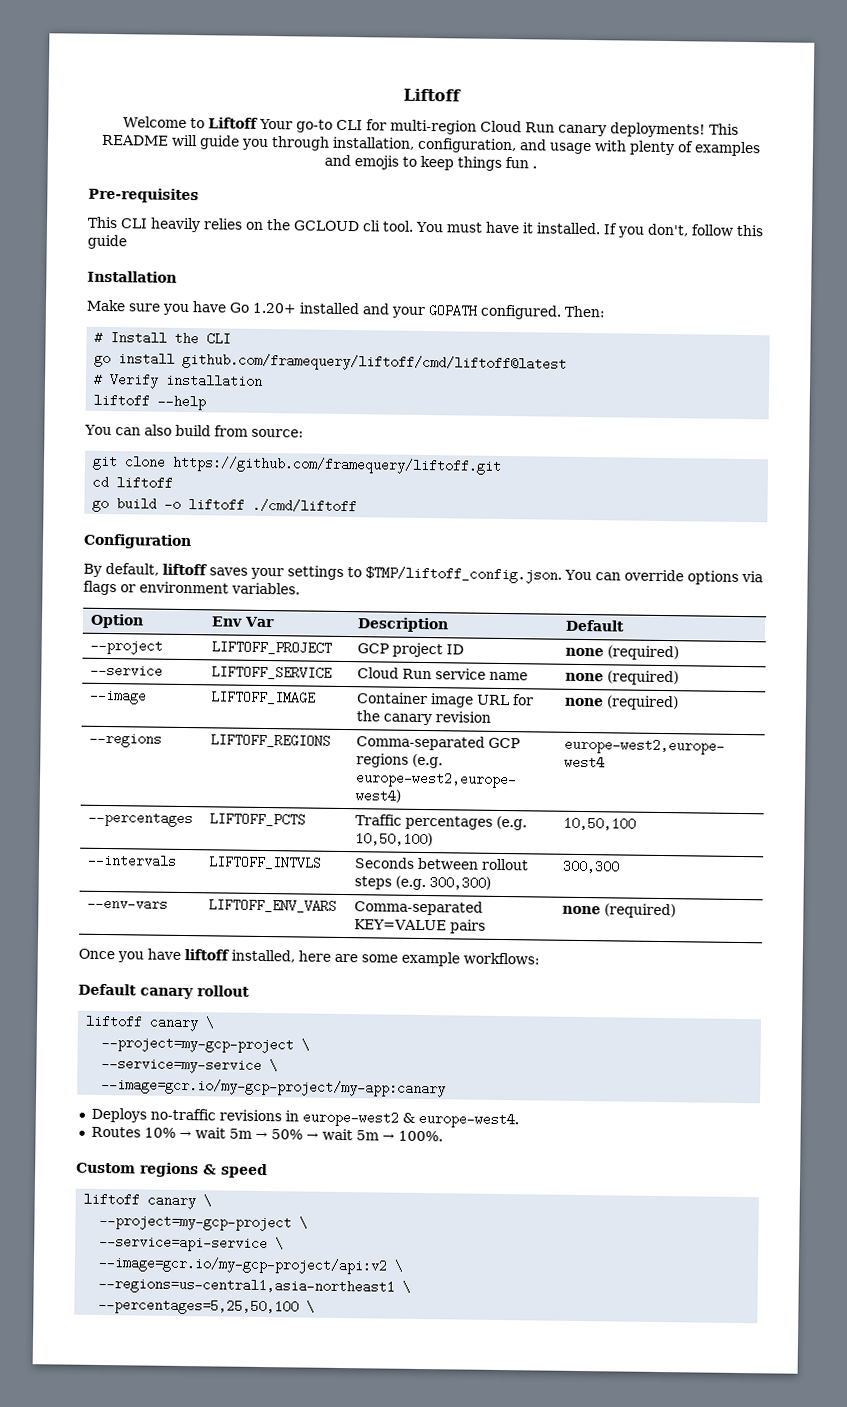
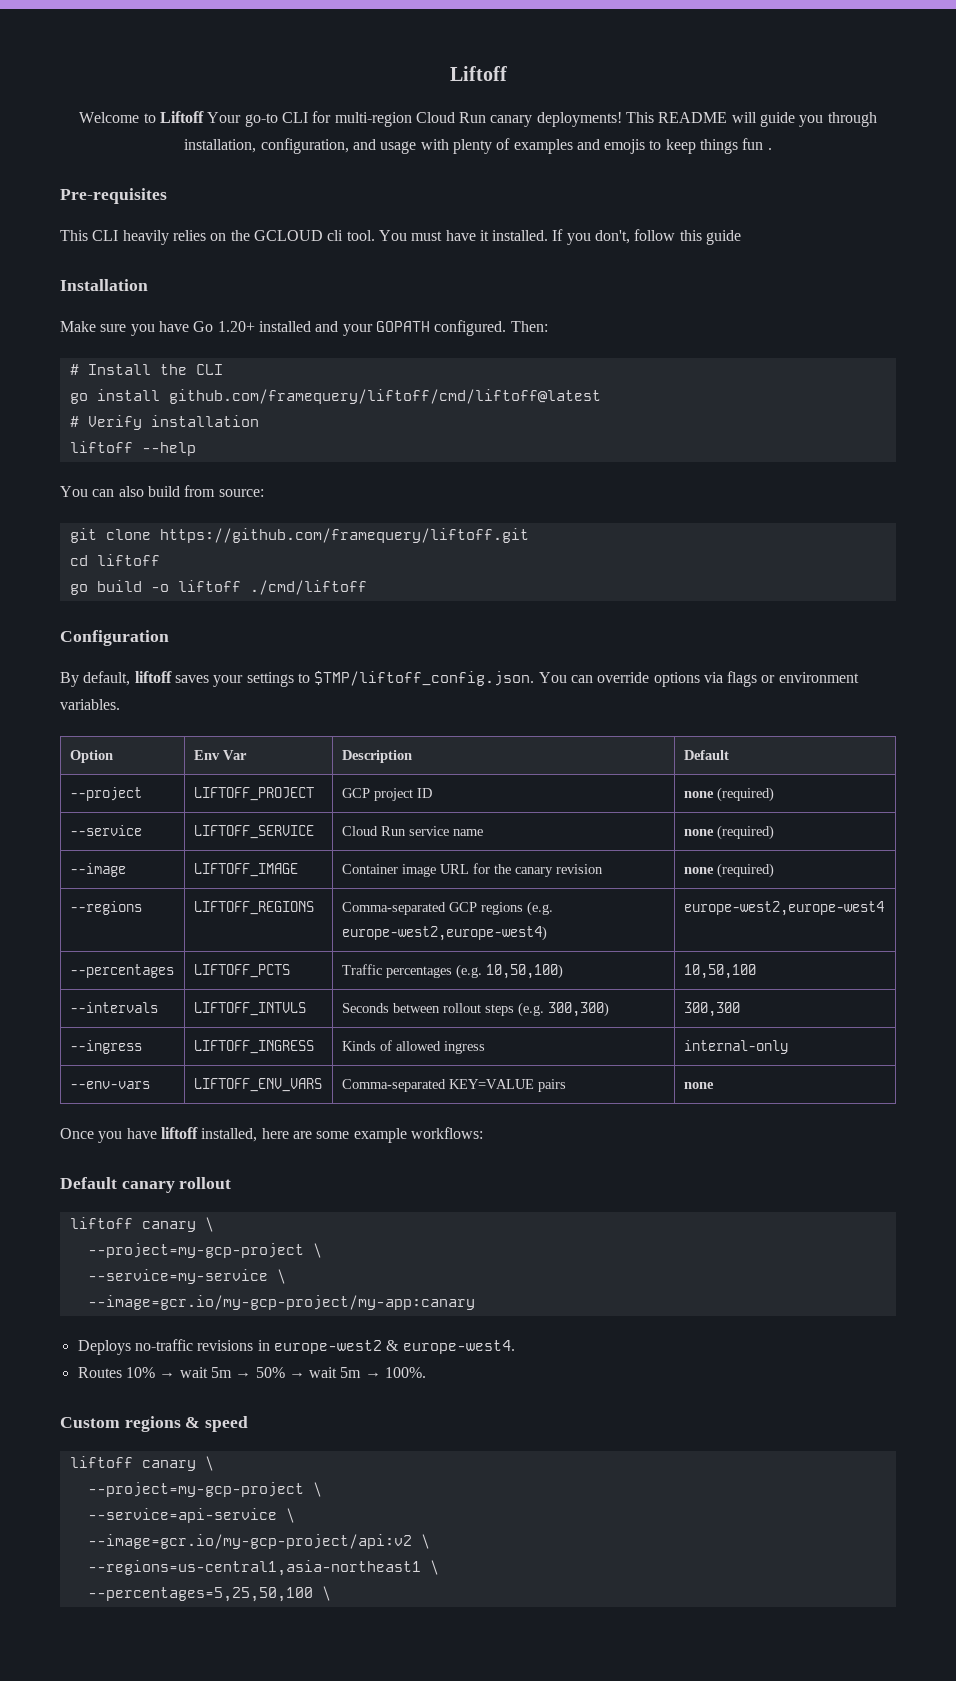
(621, 866) none -> [69,1040,142,1054] [193,1040,314,1054] [341,1040,485,1054] [683,1040,788,1054] // --ingress | LIFTOFF_INGRESS | Kinds of allowed ingress | internal-only
[604,903,677,919] (required) -> (714, 1085) none

